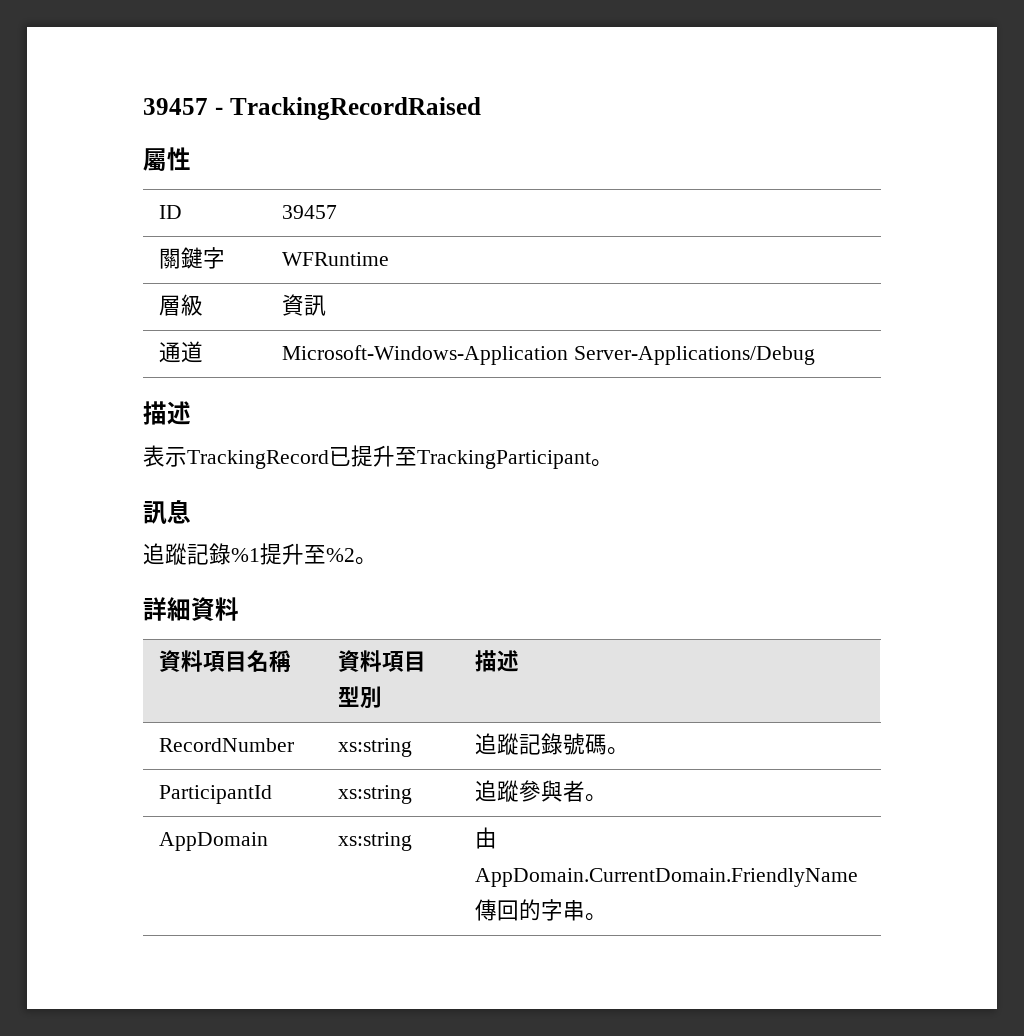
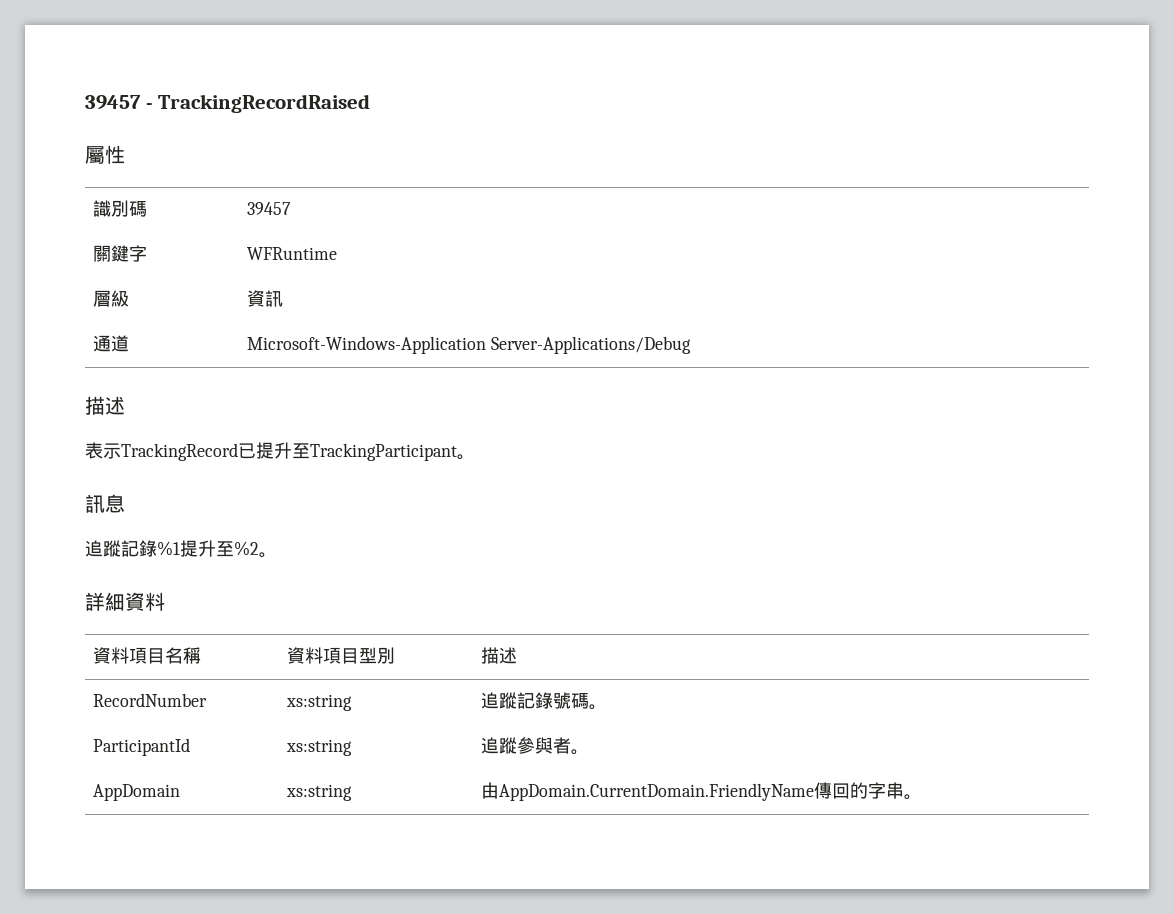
[159,205,183,219] ID -> [93,200,148,217] 識別碼

